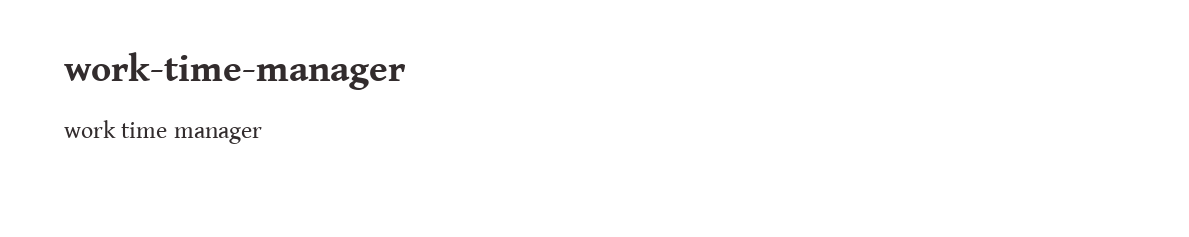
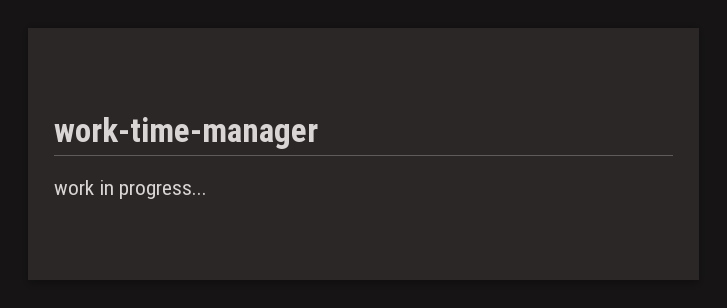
[121,122,262,144] time manager -> [99,180,208,199] in progress...

